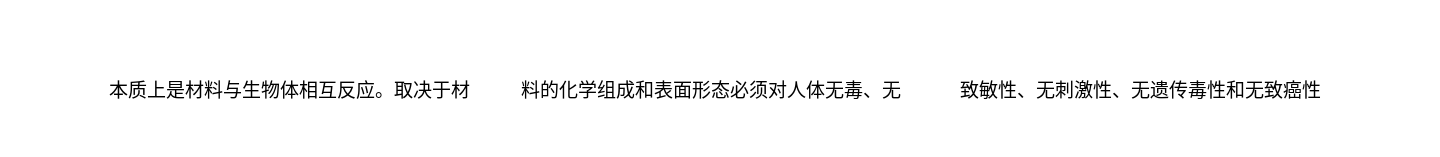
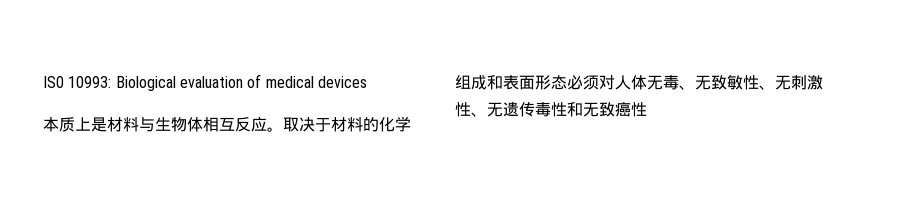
(108, 89) none -> [43,74,367,91] IS0 10993: Biological evaluation of medical devices //

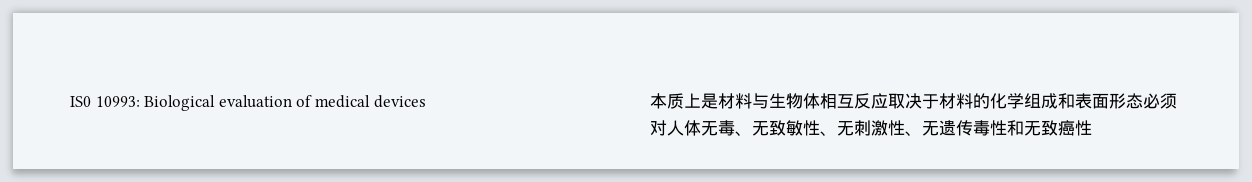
[267,127,283,132] 。 -> (888, 101) none

